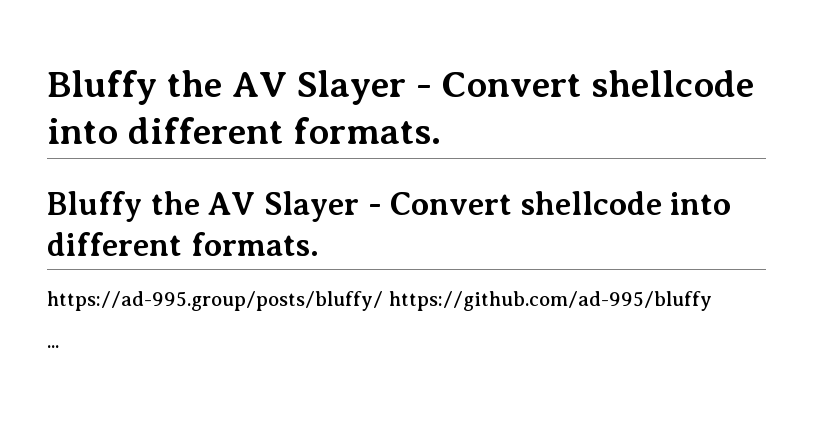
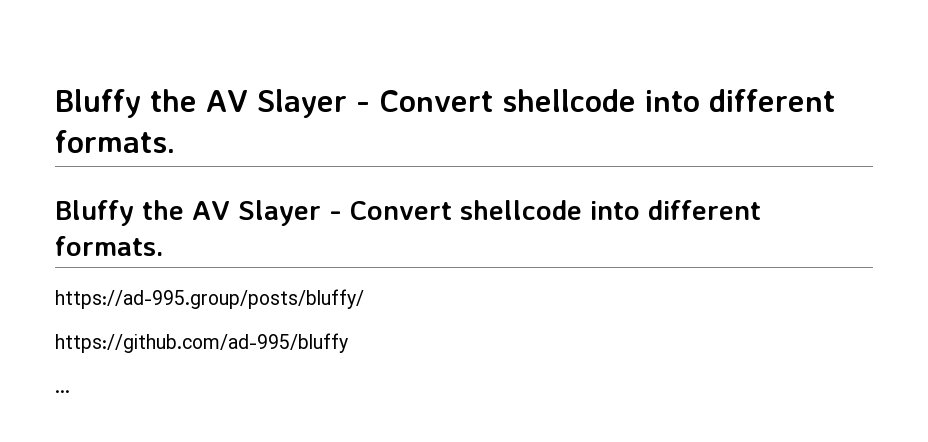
(383, 301) none -> (364, 299) //

